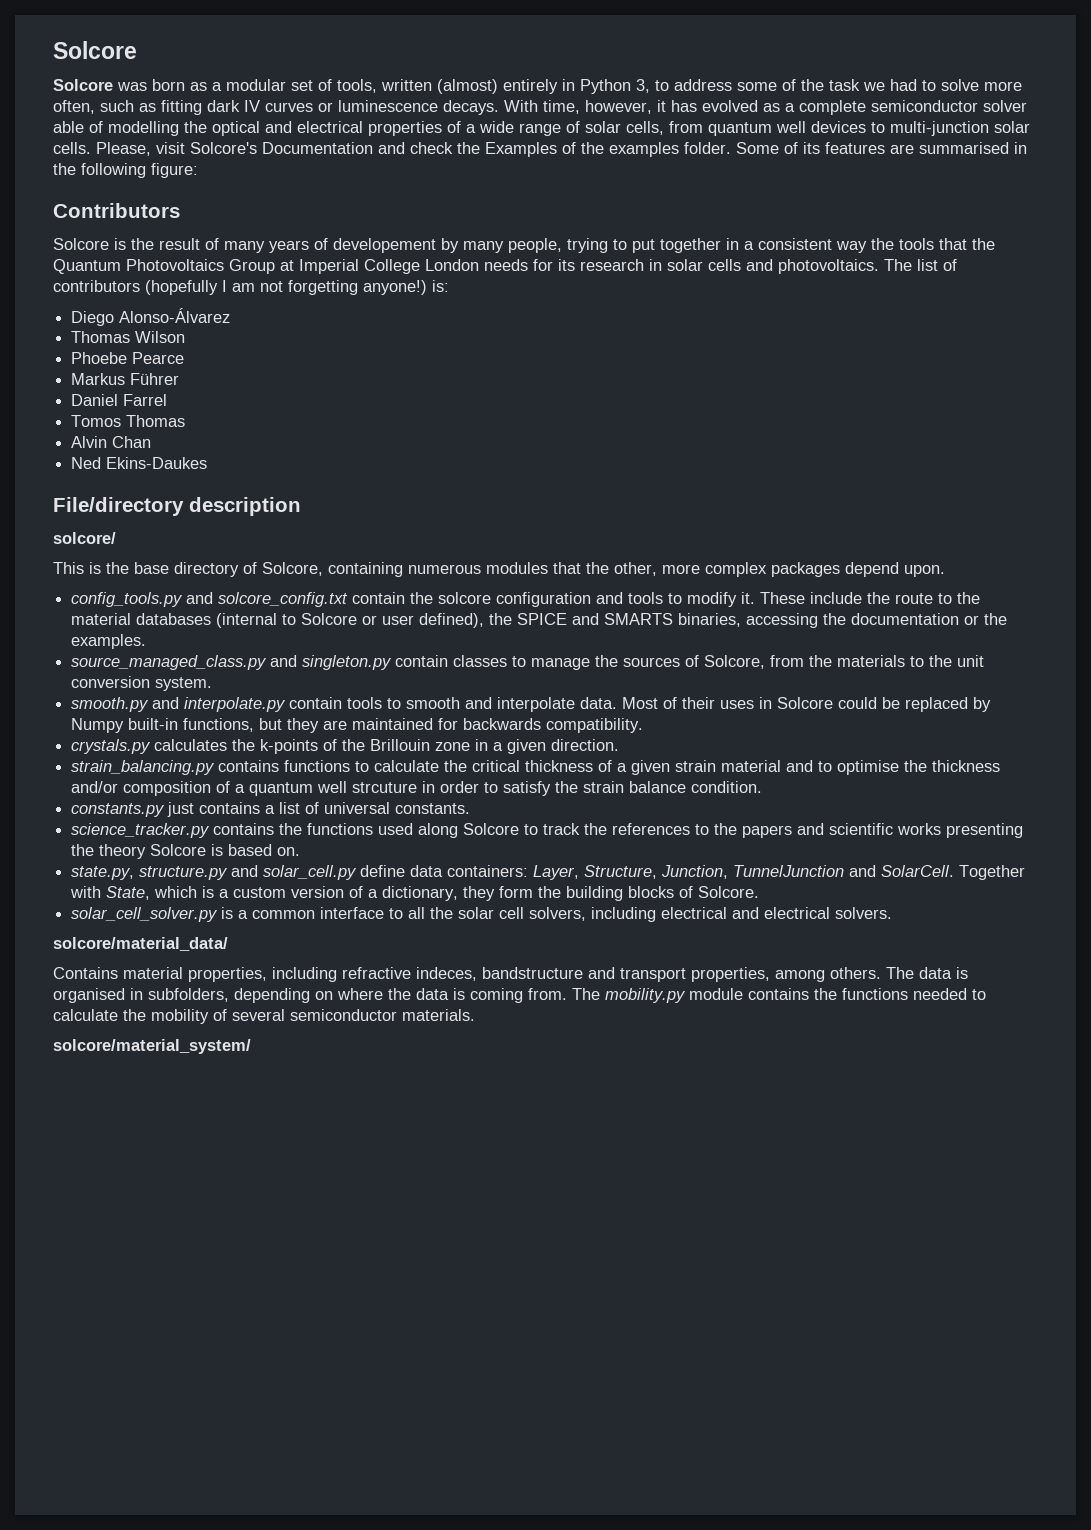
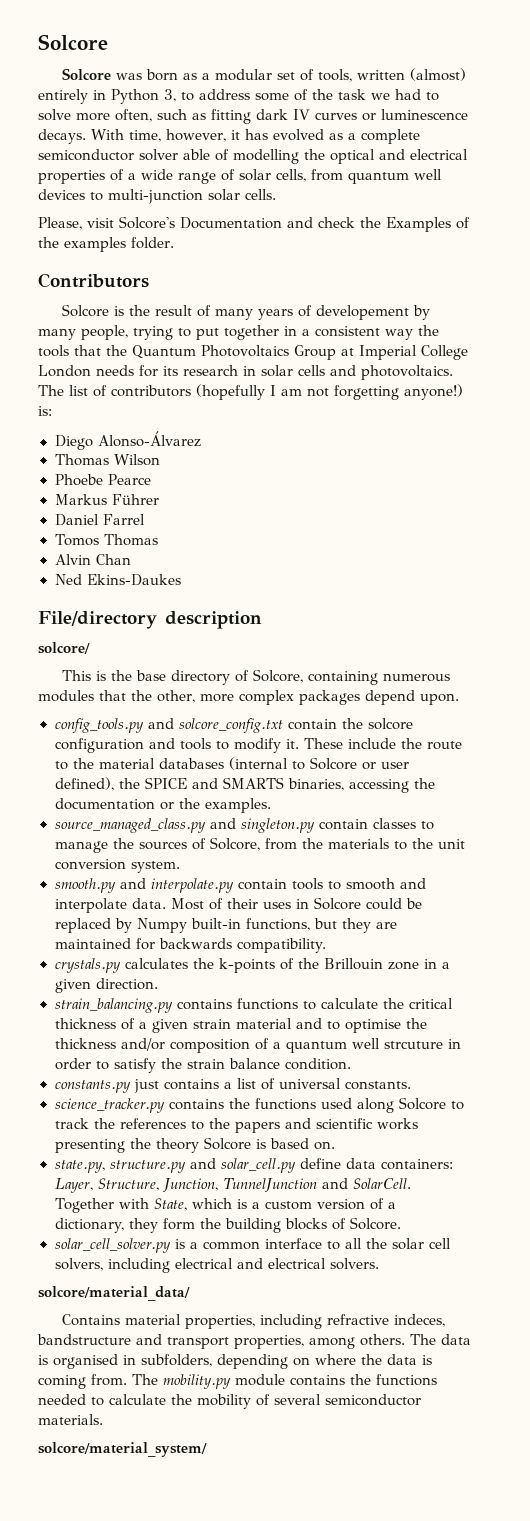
(91, 148) none -> (276, 194) //
[736,142,1027,154] [53,163,198,178] Some of its features are summarised in the following figure: -> (174, 243) none

